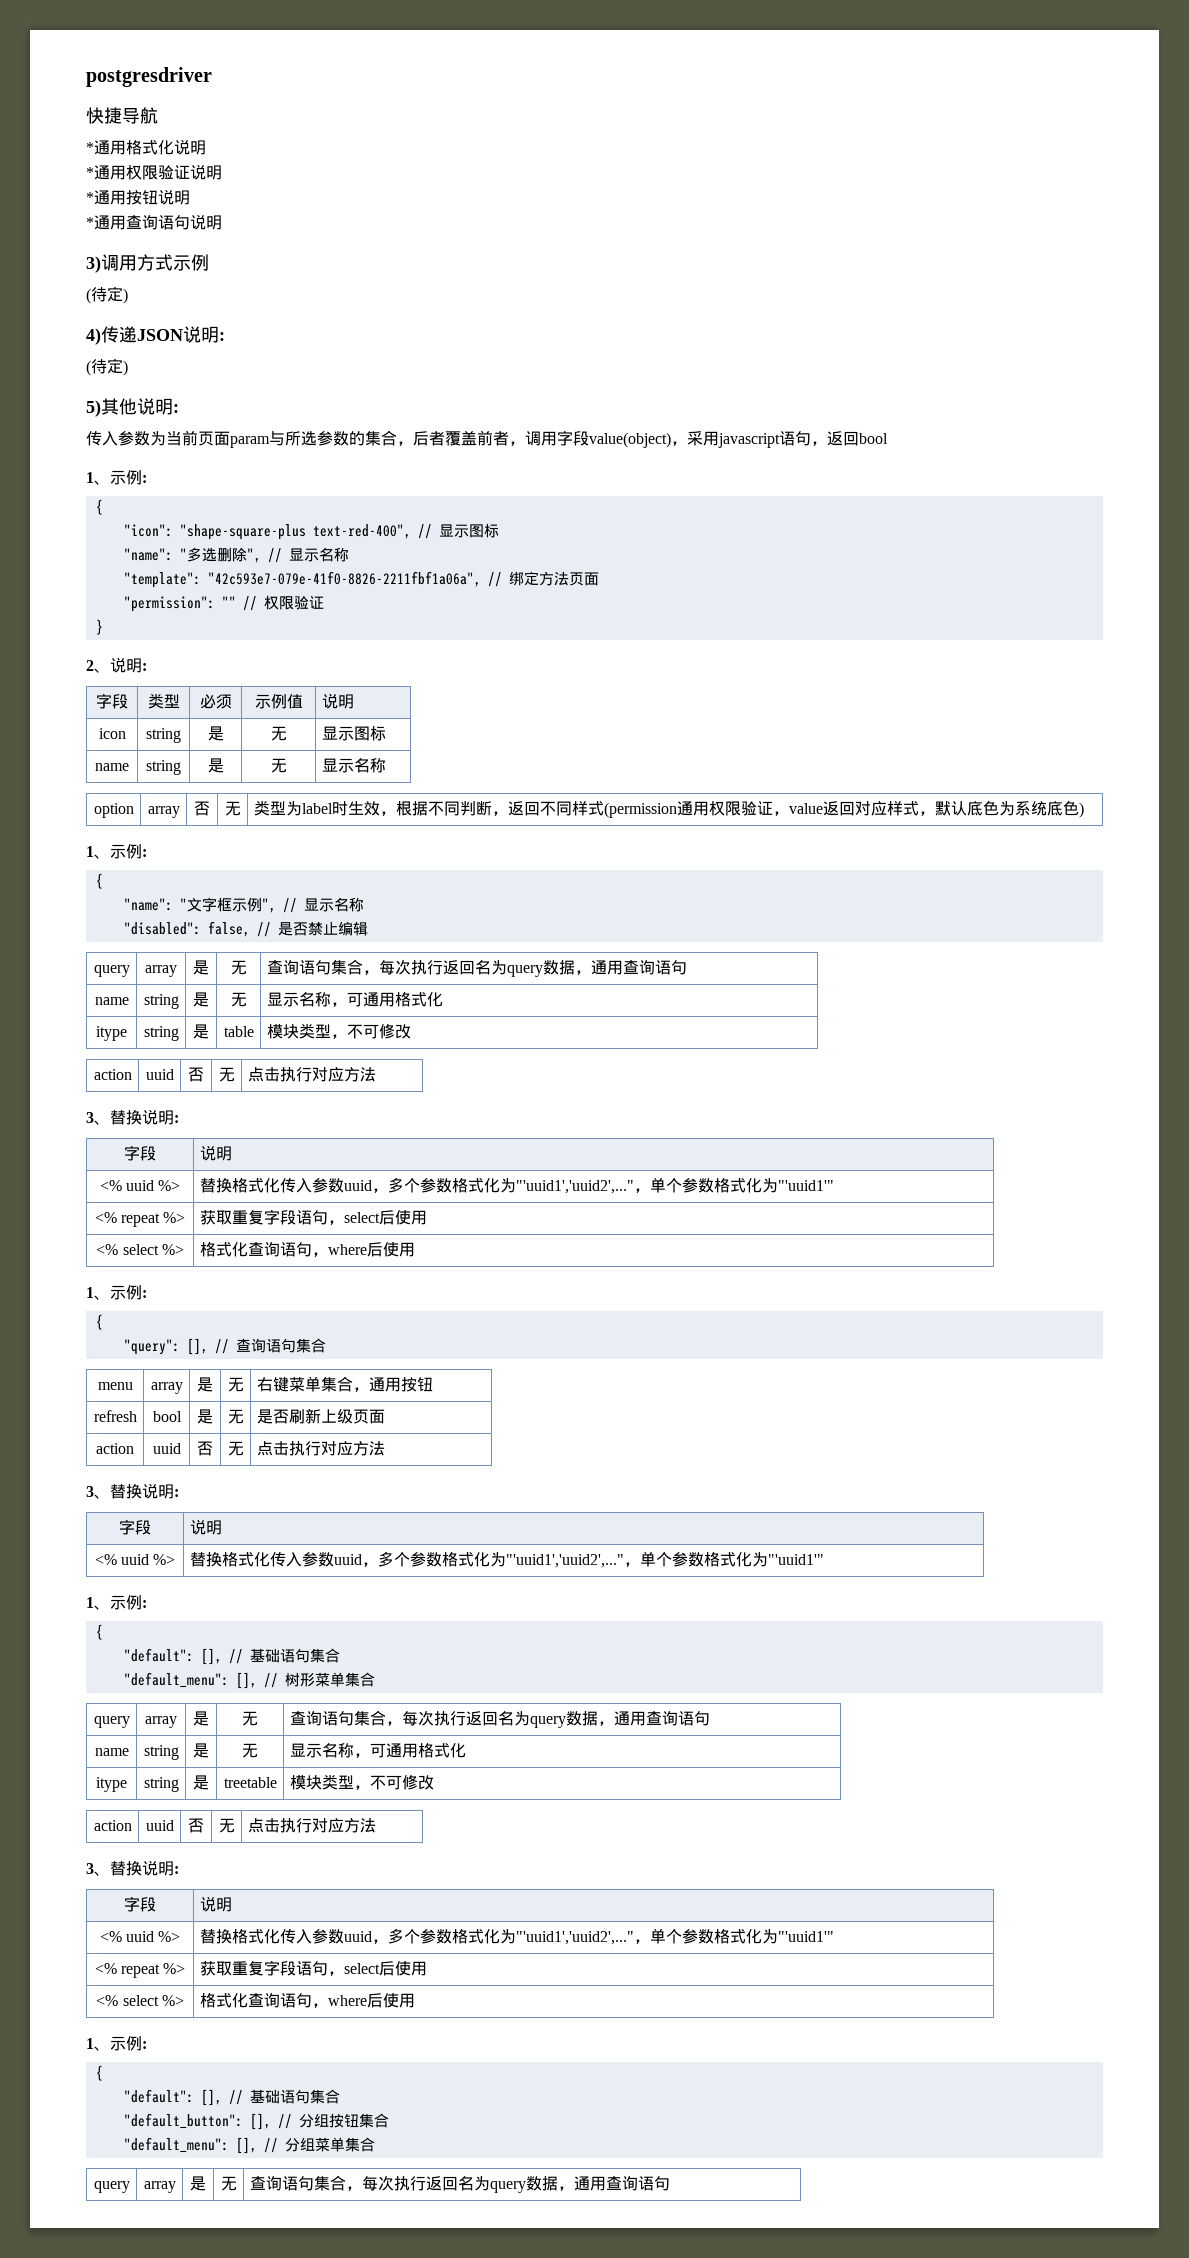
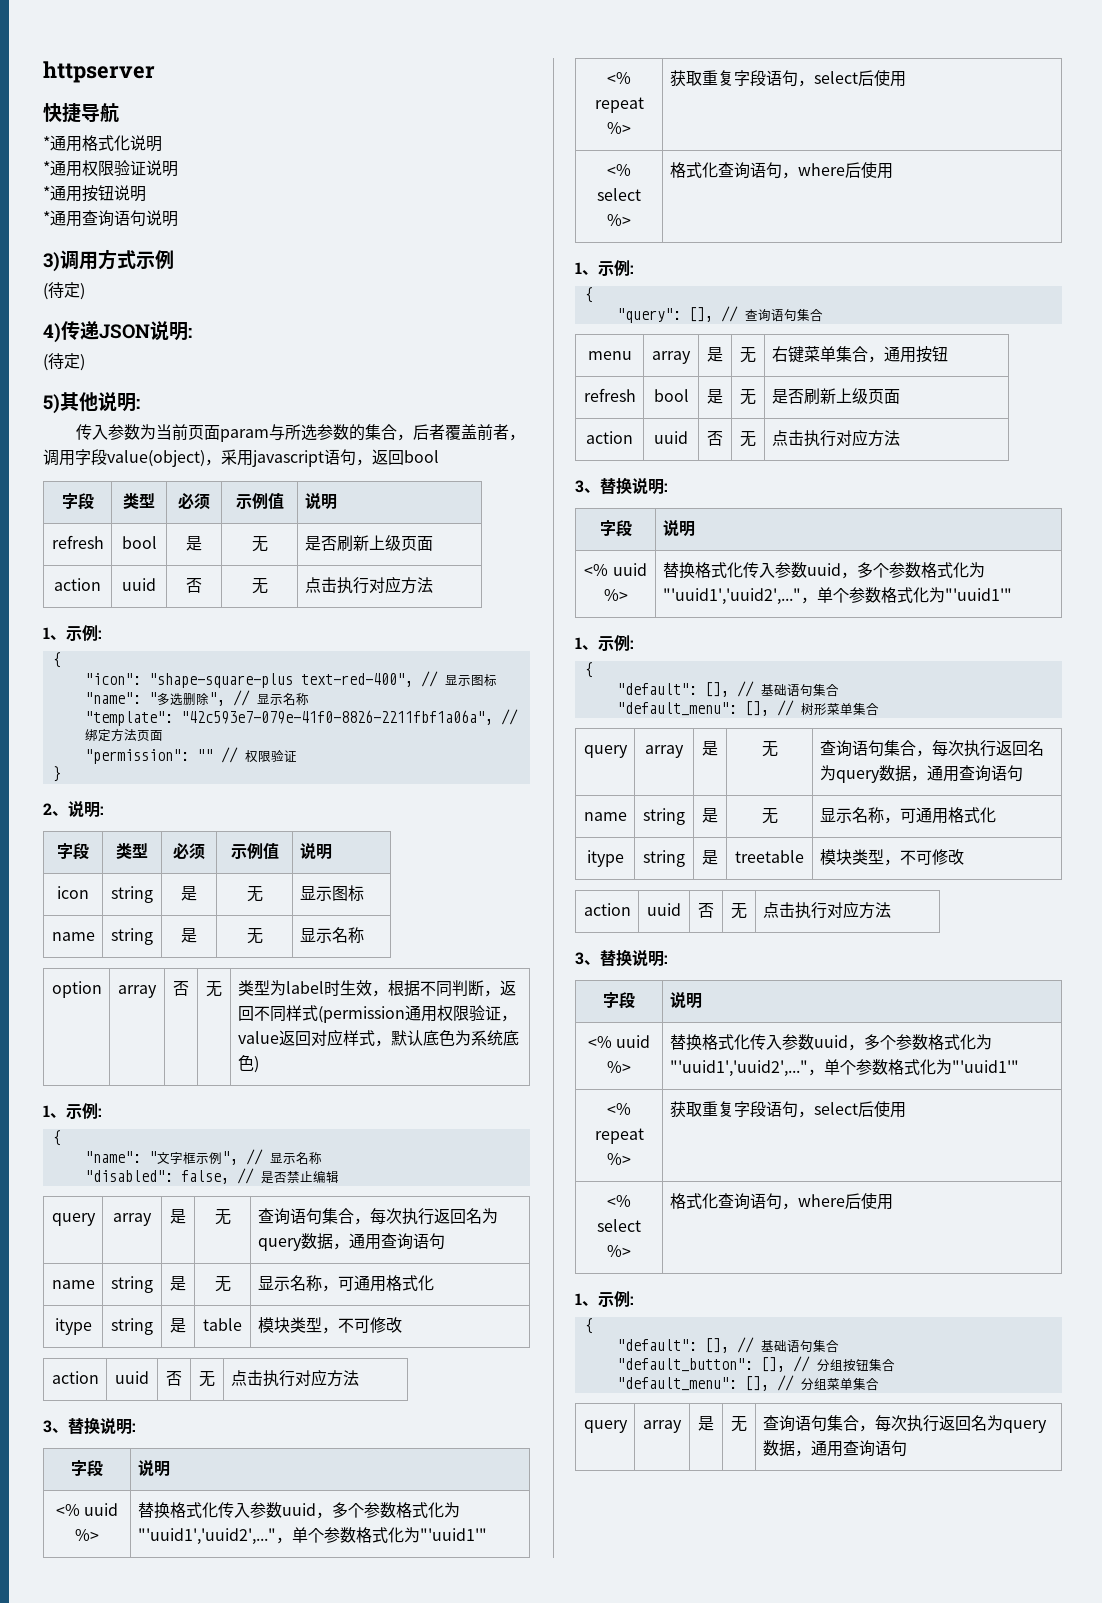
[86,67,212,87] postgresdriver -> [43,61,155,83] httpserver
(888, 438) none -> [61,493,94,510] [123,493,155,509] [178,493,210,510] [235,493,284,509] [304,493,337,510] [51,535,104,549] [121,536,157,549] [186,536,202,551] [251,536,268,552] [304,535,433,551] [54,578,101,591] [122,578,156,591] [186,578,202,593] [251,578,268,594] [304,576,433,594] // 字段 | 类型 | 必须 | 示例值 | 说明 // refresh | bool | 是 | 无 | 是否刷新上级页面 // action | uuid | 否 | 无 | 点击执行对应方法

